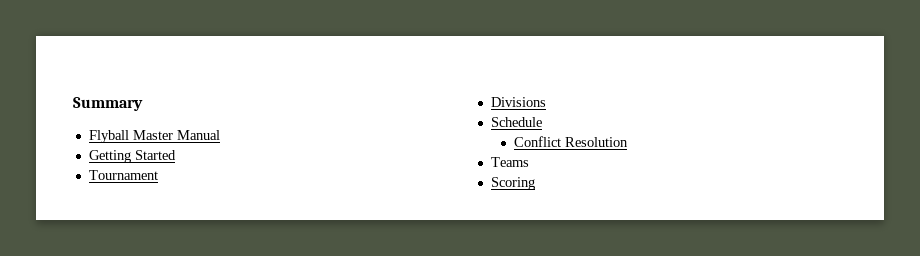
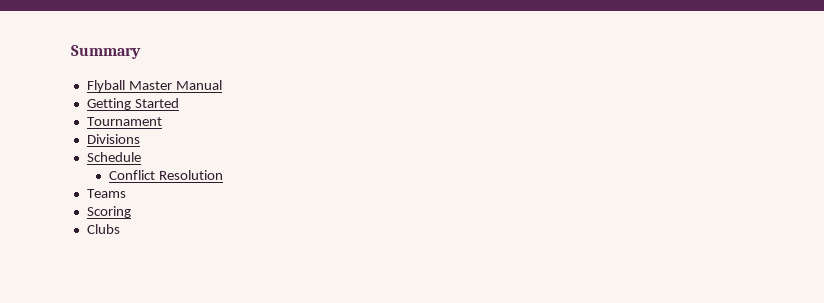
(535, 183) none -> [86,224,120,234] // Clubs

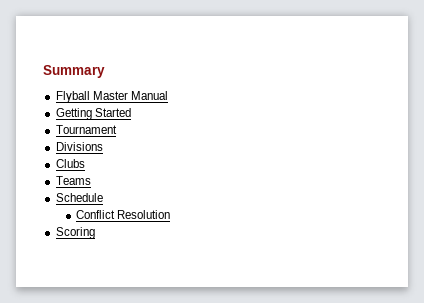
(140, 139) none -> [55,159,85,168] [55,176,91,185] // Clubs // Teams
[86,189,126,198] // Teams -> (171, 214) none
[86,224,120,234] // Clubs -> (95, 233) none

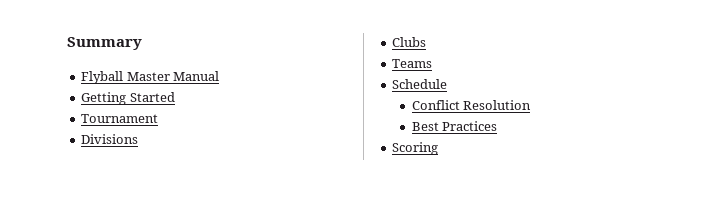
(171, 214) none -> [411,121,498,131] // Best Practices

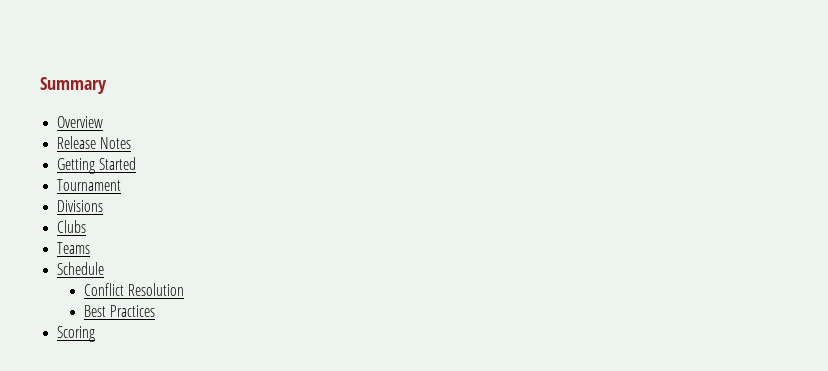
[81,71,220,84] Flyball Master Manual -> [57,116,104,128] [57,136,132,149] Overview // Release Notes

